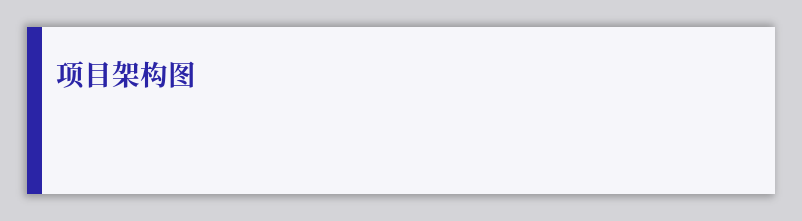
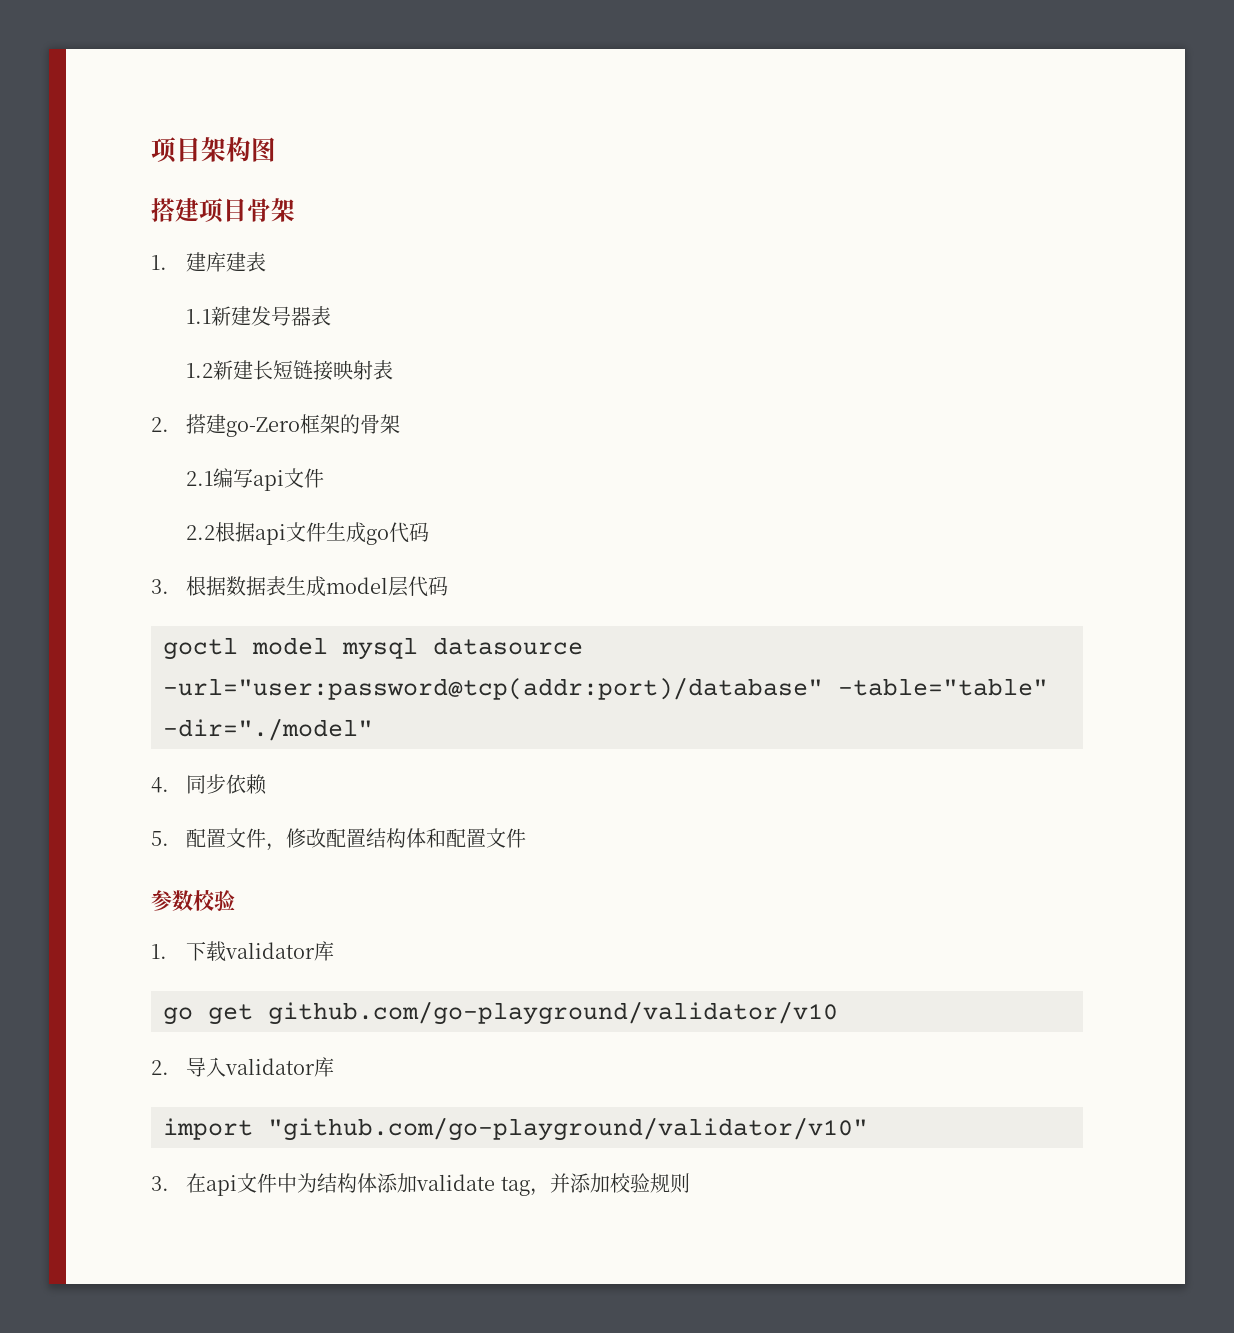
(196, 74) none -> [151,198,295,223] [151,252,267,272] [186,306,332,326] [186,360,394,381] [151,414,401,437] [186,468,325,491] [186,522,430,545] [151,576,449,597] [163,637,583,660] [163,677,1048,700] [163,718,373,741] [151,774,268,795] [151,828,527,851] [151,890,235,911] [151,941,335,962] [163,1001,838,1025] [151,1057,335,1077] [163,1117,868,1141] [151,1173,690,1196] // 搭建项目骨架 // 1.建库建表 // 1.1新建发号器表 // 1.2新建长短链接映射表 // 2.搭建go-Zero框架的骨架 // 2.1编写api文件 // 2.2根据api文件生成go代码 // 3.根据数据表生成model层代码 // goctl model mysql datasource -url="user:password@tcp(addr:port)/database" -table="table" -dir="./model" // 4.同步依赖 // 5.配置文件，修改配置结构体和配置文件 // 参数校验 // 1.下载validator库 // go get github.com/go-playground/validator/v10 // 2.导入validator库 // import "github.com/go-playground/validator/v10" // 3.在api文件中为结构体添加validate tag，并添加校验规则

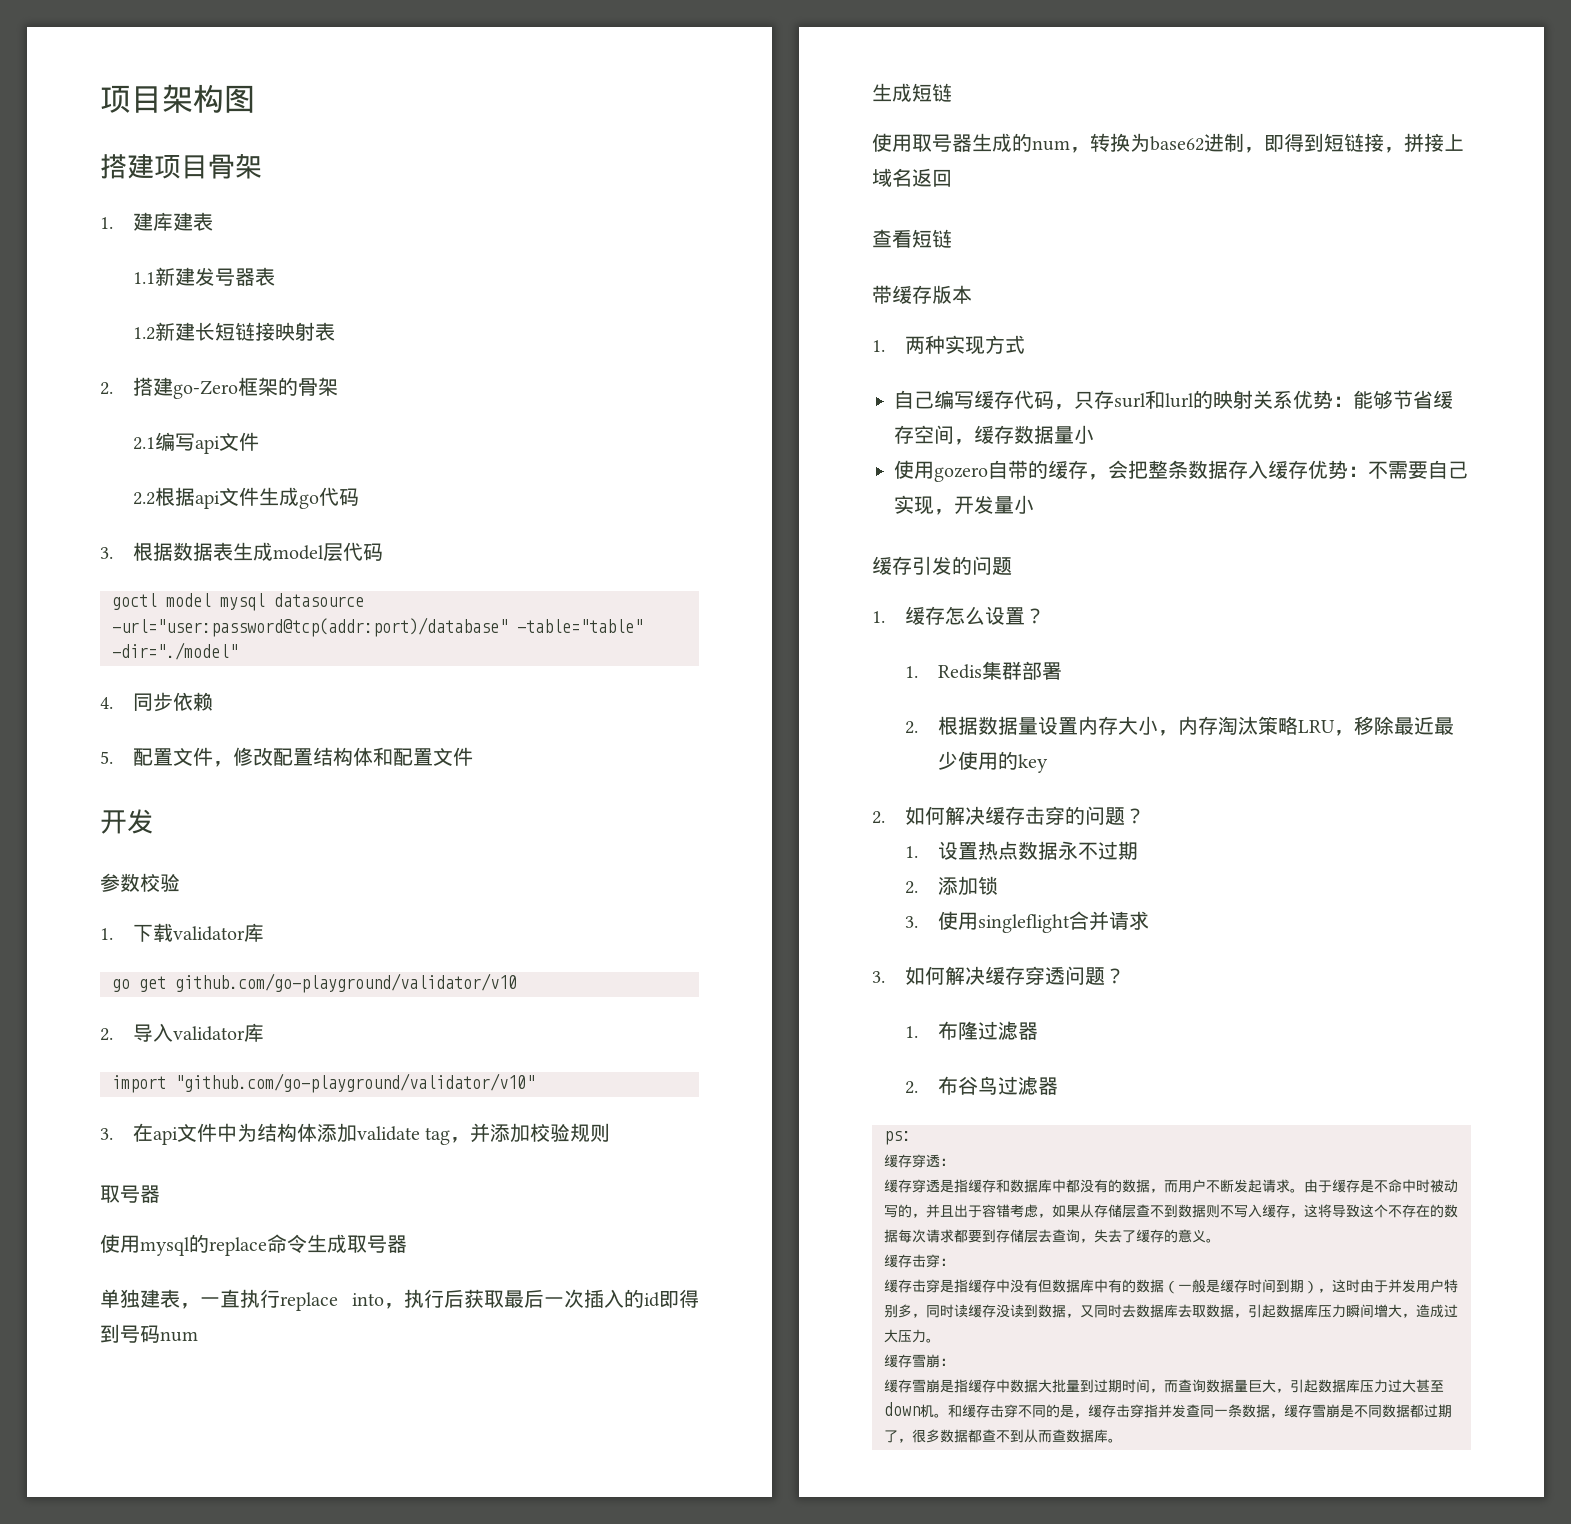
(527, 838) none -> [100,809,154,834] // 开发
(690, 1183) none -> [100,1185,160,1203] [100,1234,407,1256] [100,1289,699,1311] [100,1324,198,1343] [872,83,952,102] [872,133,1464,153] [872,168,952,187] [872,229,952,248] [872,285,972,304] [872,335,1025,355] [894,390,1453,410] [894,425,1094,445] [894,460,1468,482] [894,495,1034,515] [872,556,1012,575] [872,606,1045,625] [904,661,1062,680] [904,716,1454,736] [937,751,1048,773] [872,806,1145,825] [904,841,1138,860] [904,876,998,896] [904,911,1149,933] [872,966,1125,985] [904,1021,1038,1040] [904,1076,1058,1095] [884,1131,911,1145] [884,1154,954,1168] [884,1179,1458,1193] [884,1204,1458,1218] [884,1229,1220,1243] [884,1254,954,1268] [884,1279,1458,1294] [884,1304,1458,1318] [884,1329,940,1343] [884,1354,954,1368] [884,1379,1444,1393] [884,1402,1452,1418] [884,1429,1122,1443] // 取号器 // 使用mysql的replace命令生成取号器 // 单独建表，一直执行replace into，执行后获取最后一次插入的id即得到号码num // 生成短链 // 使用取号器生成的num，转换为base62进制，即得到短链接，拼接上域名返回 // 查看短链 // 带缓存版本 // 1.两种实现方式 // 自己编写缓存代码，只存surl和lurl的映射关系优势：能够节省缓存空间，缓存数据量小 // 使用gozero自带的缓存，会把整条数据存入缓存优势：不需要自己实现，开发量小 // 缓存引发的问题 // 1.缓存怎么设置？ // 1. Redis集群部署 // 2.根据数据量设置内存大小，内存淘汰策略LRU，移除最近最少使用的key // 2.如何解决缓存击穿的问题？ // 1.设置热点数据永不过期 // 2.添加锁 // 3.使用singleflight合并请求 // 3.如何解决缓存穿透问题？ // 1.布隆过滤器 // 2.布谷鸟过滤器 // ps: // 缓存穿透： // 缓存穿透是指缓存和数据库中都没有的数据，而用户不断发起请求。由于缓存是不命中时被动写的，并且出于容错考虑，如果从存储层查不到数据则不写入缓存，这将导致这个不存在的数据每次请求都要到存储层去查询，失去了缓存的意义。 // 缓存击穿： // 缓存击穿是指缓存中没有但数据库中有的数据（一般是缓存时间到期），这时由于并发用户特别多，同时读缓存没读到数据，又同时去数据库去取数据，引起数据库压力瞬间增大，造成过大压力。 // 缓存雪崩： // 缓存雪崩是指缓存中数据大批量到过期时间，而查询数据量巨大，引起数据库压力过大甚至down机。和缓存击穿不同的是，缓存击穿指并发查同一条数据，缓存雪崩是不同数据都过期了，很多数据都查不到从而查数据库。

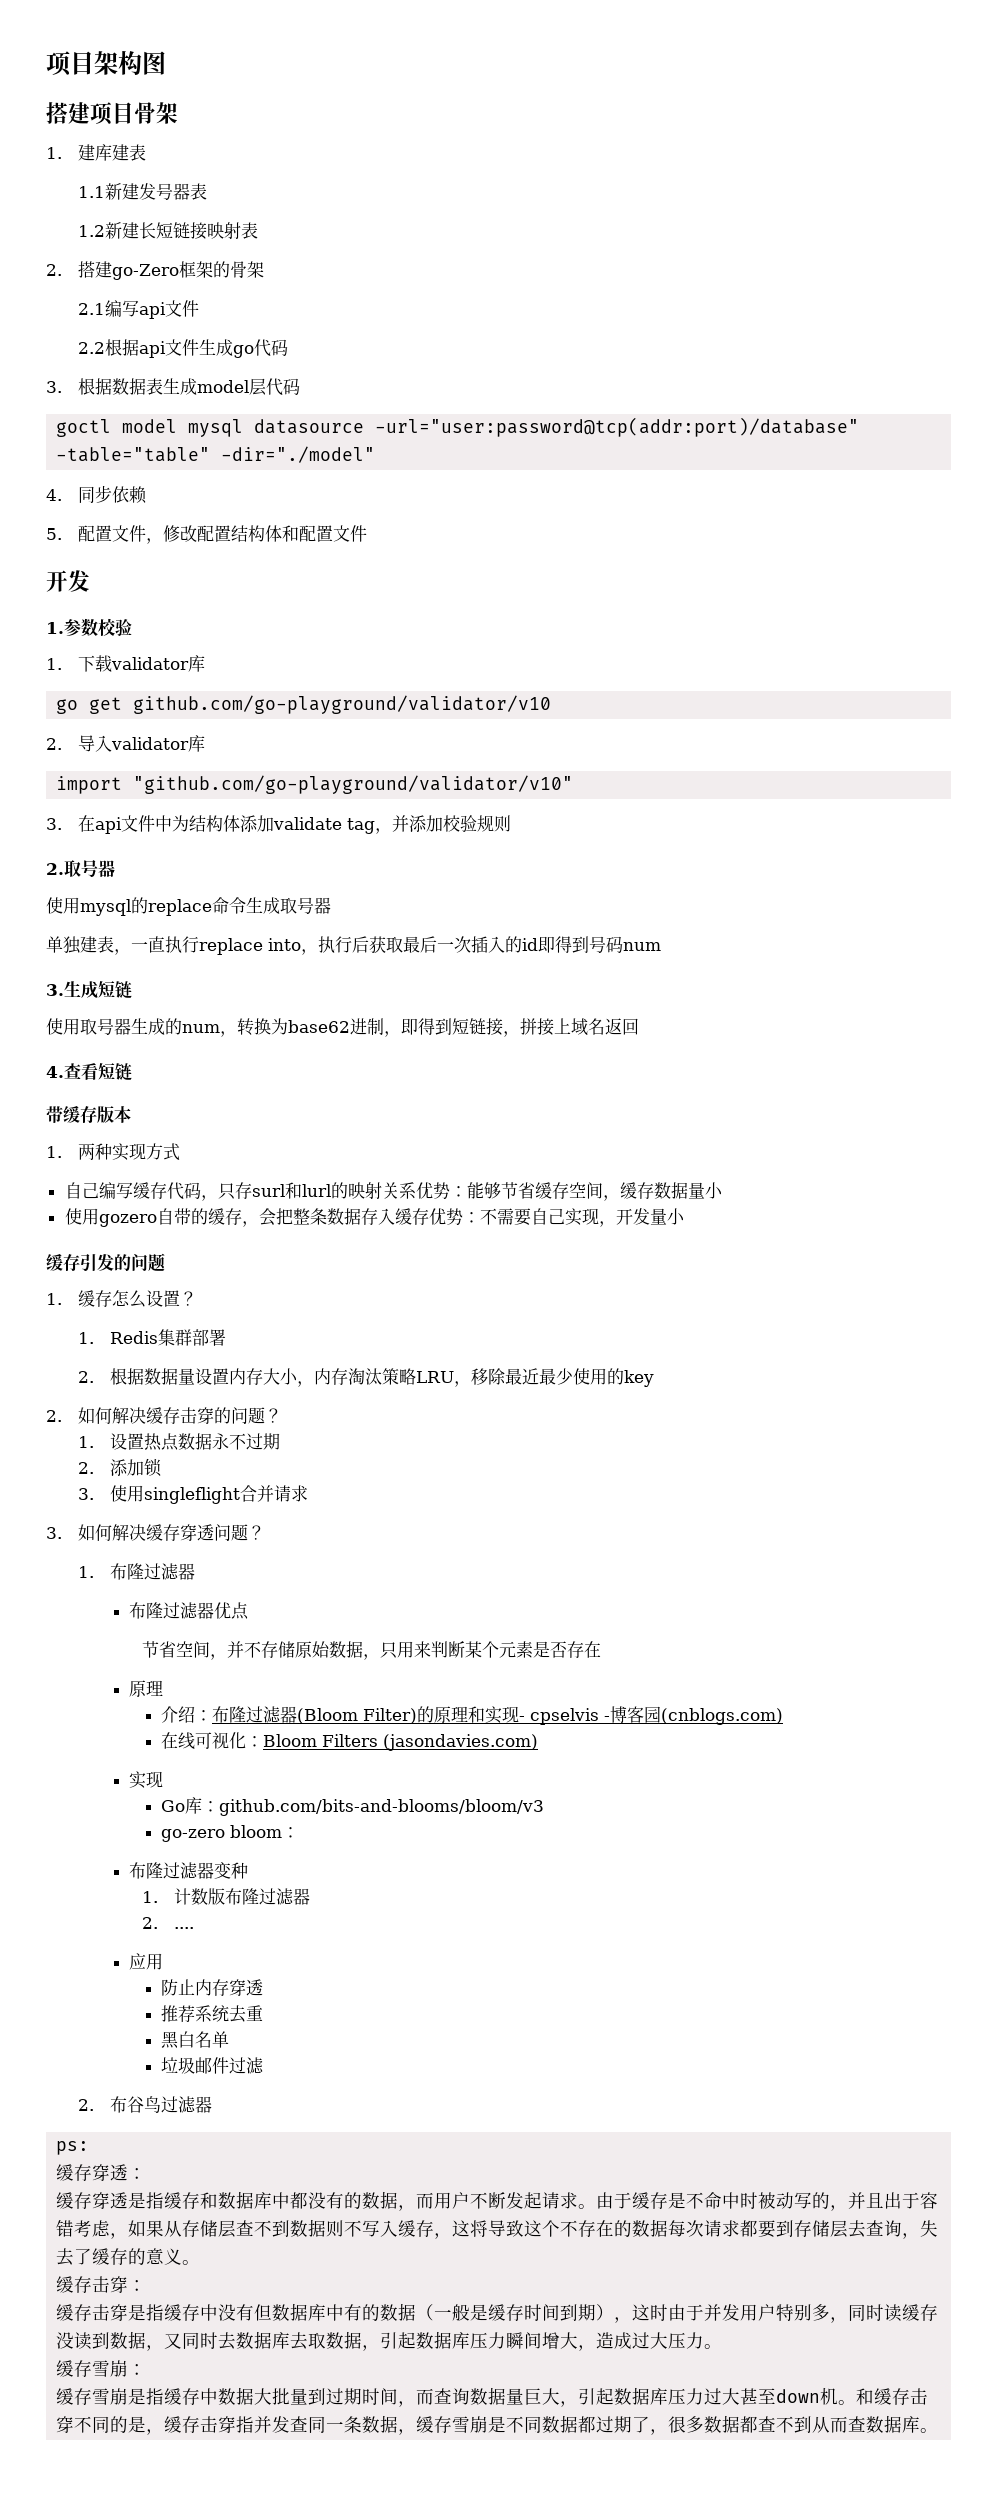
(154, 821) none -> [46,622,64,634] 1.
(611, 1132) none -> [46,863,64,875] 2.
(198, 1336) none -> [46,984,64,996] 3.
(952, 178) none -> [46,1066,64,1078] 4.
(1038, 1031) none -> [128,1602,249,1620] [142,1641,602,1660] [128,1680,163,1697] [160,1706,783,1725] [160,1732,538,1751] [128,1771,163,1789] [160,1797,544,1816] [160,1825,299,1842] [128,1862,248,1879] [142,1888,311,1905] [142,1917,195,1929] [128,1953,163,1970] [160,1979,263,1996] [160,2005,263,2023] [160,2031,229,2049] [160,2057,264,2074] // 布隆过滤器优点 // 节省空间，并不存储原始数据，只用来判断某个元素是否存在 // 原理 // 介绍：布隆过滤器(Bloom Filter)的原理和实现- cpselvis -博客园(cnblogs.com) // 在线可视化：Bloom Filters (jasondavies.com) // 实现 // Go库：github.com/bits-and-blooms/bloom/v3 // go-zero bloom： // 布隆过滤器变种 // 1.计数版布隆过滤器 // 2. .... // 应用 // 防止内存穿透 // 推荐系统去重 // 黑白名单 // 垃圾邮件过滤

